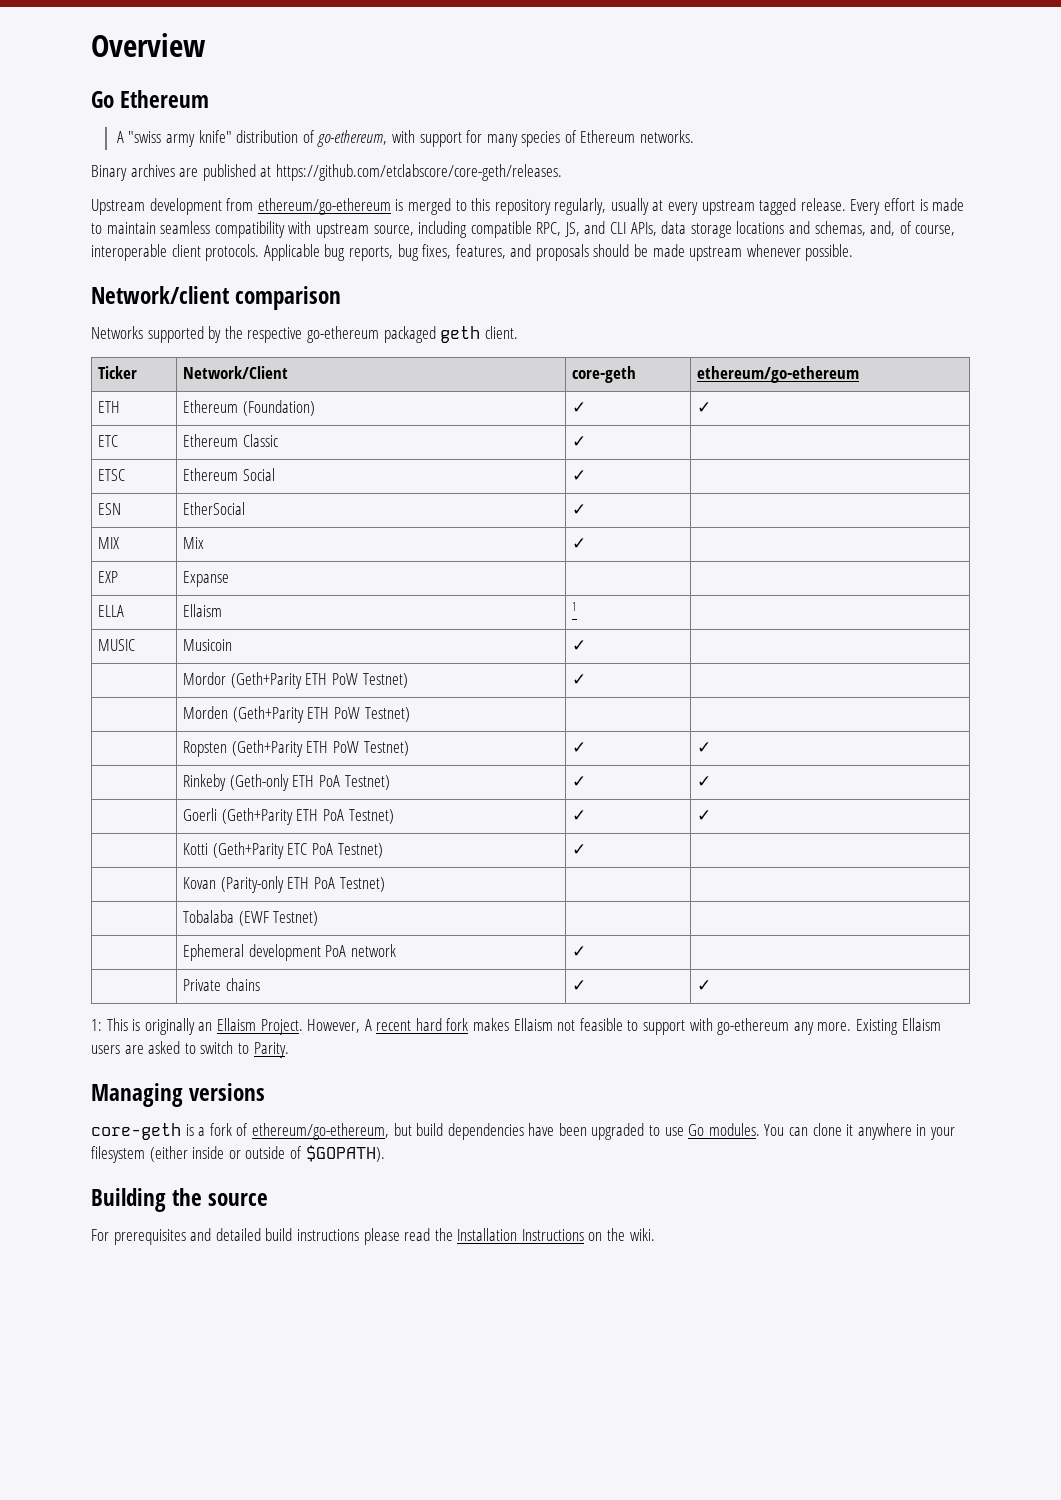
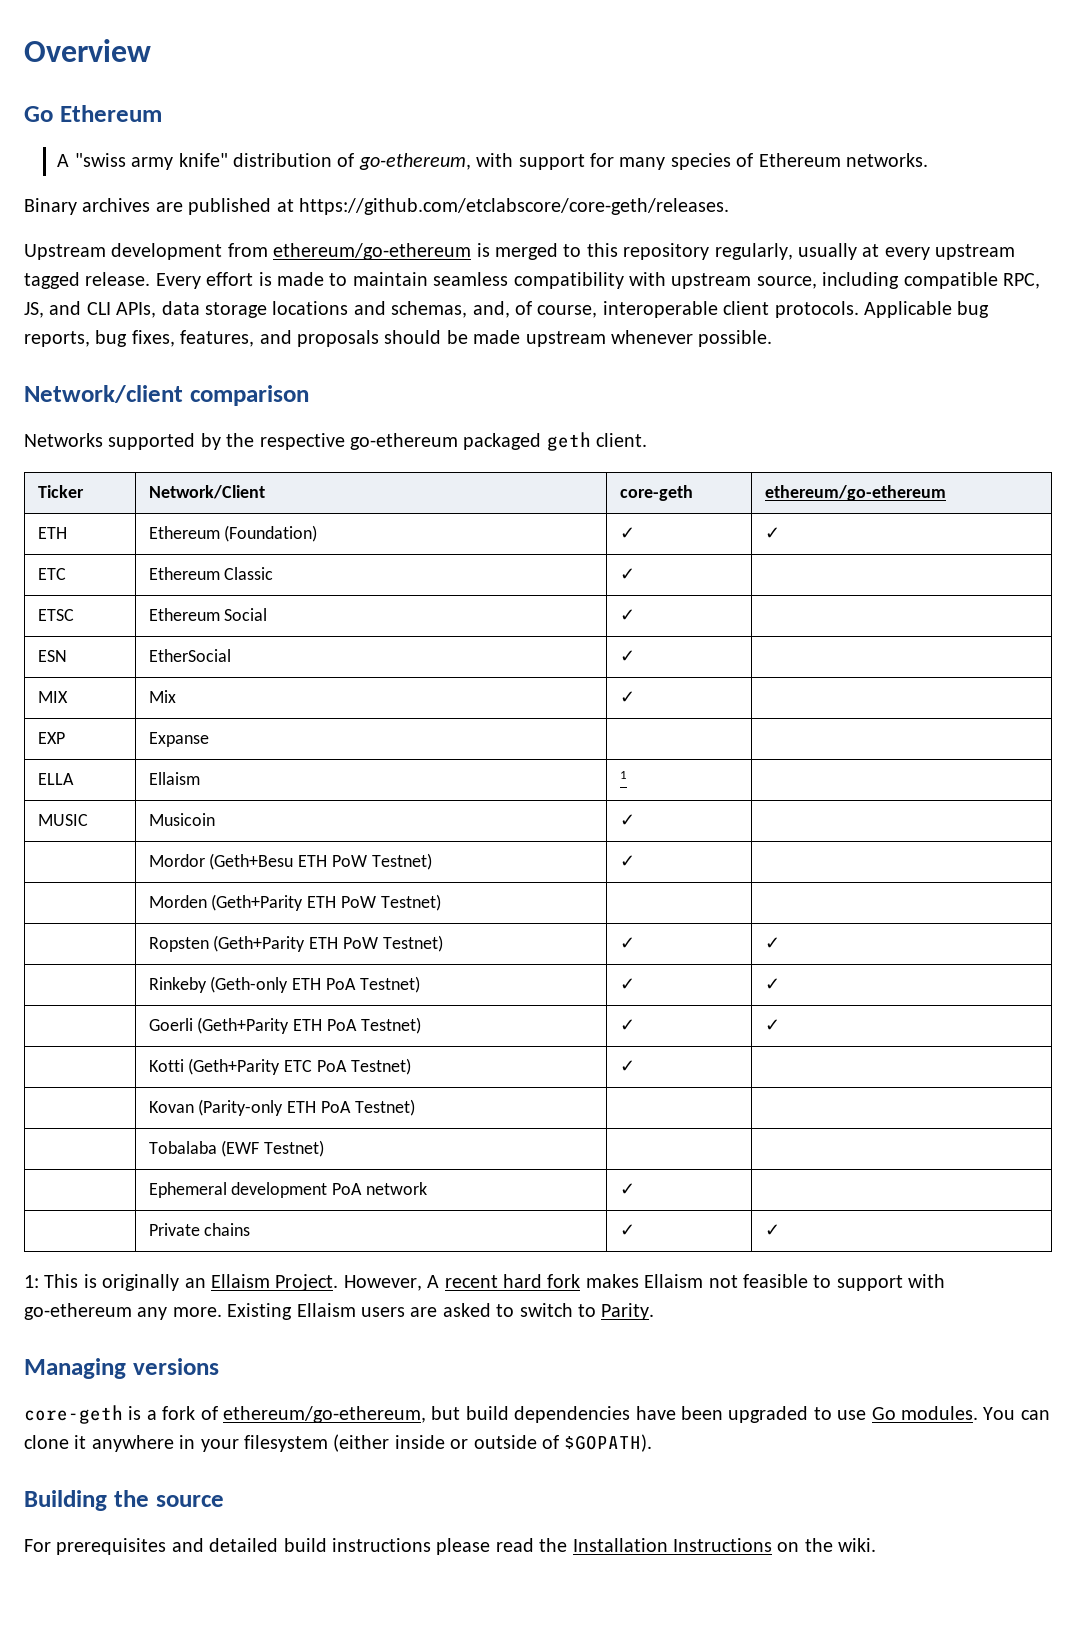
[230,672,302,689] (Geth+Parity -> [209,853,294,870] (Geth+Besu

